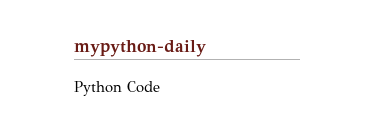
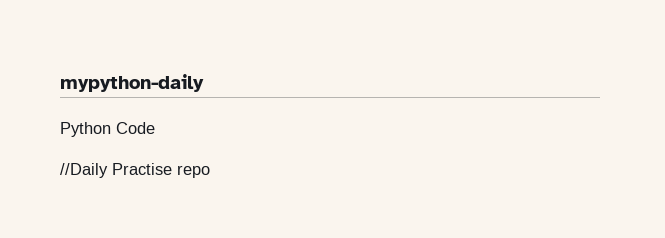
(160, 87) none -> [60,163,210,178] // //Daily Practise repo

